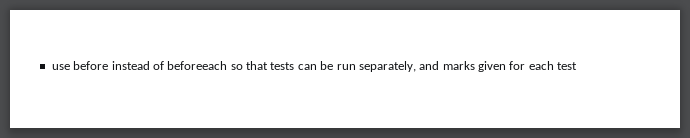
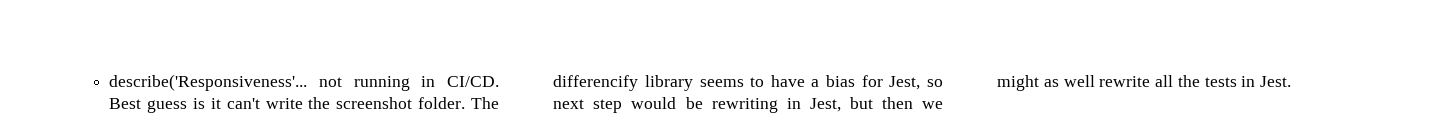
[51,61,578,72] use before instead of beforeeach so that tests can be run separately, and marks given for each test -> [109,74,499,91] [109,97,499,113] [553,75,944,91] [553,97,943,113] [997,75,1292,91] describe('Responsiveness'... not running in CI/CD. Best guess is it can't write the screenshot folder. The differencify library seems to have a bias for Jest, so next step would be rewriting in Jest, but then we might as well rewrite all the tests in Jest.

